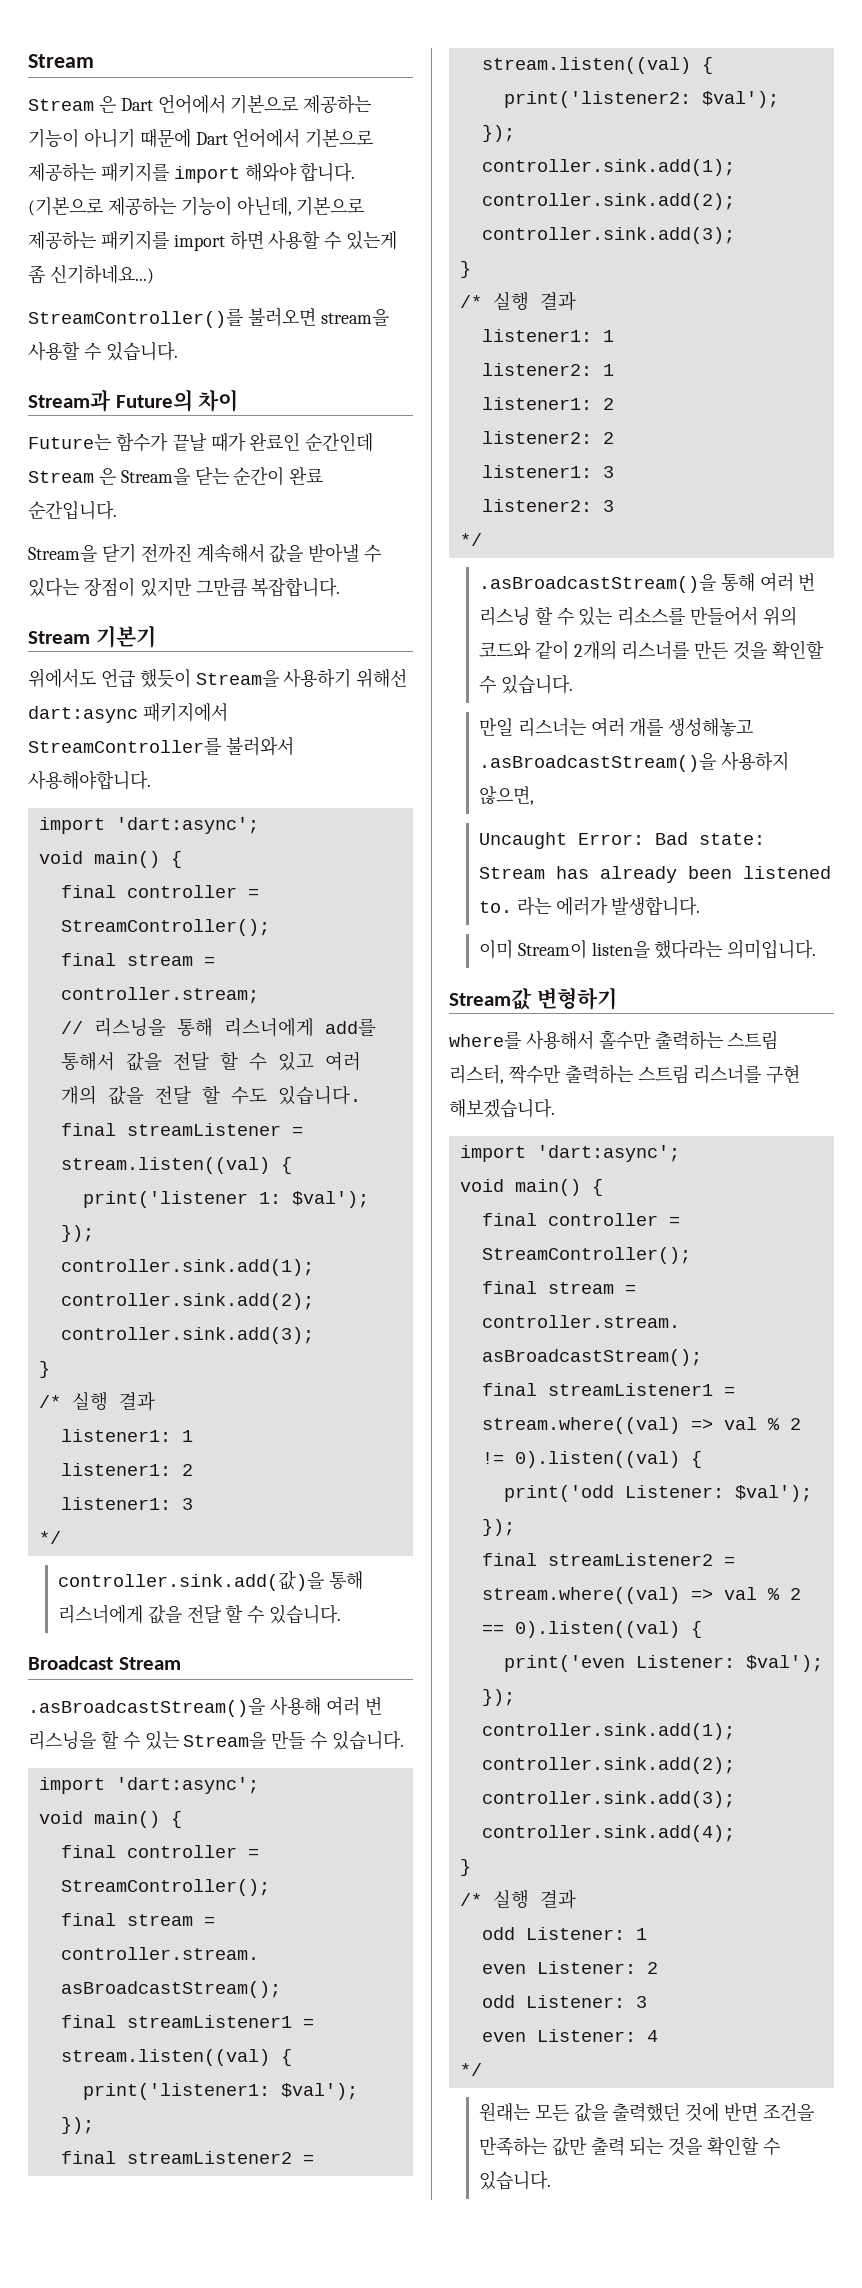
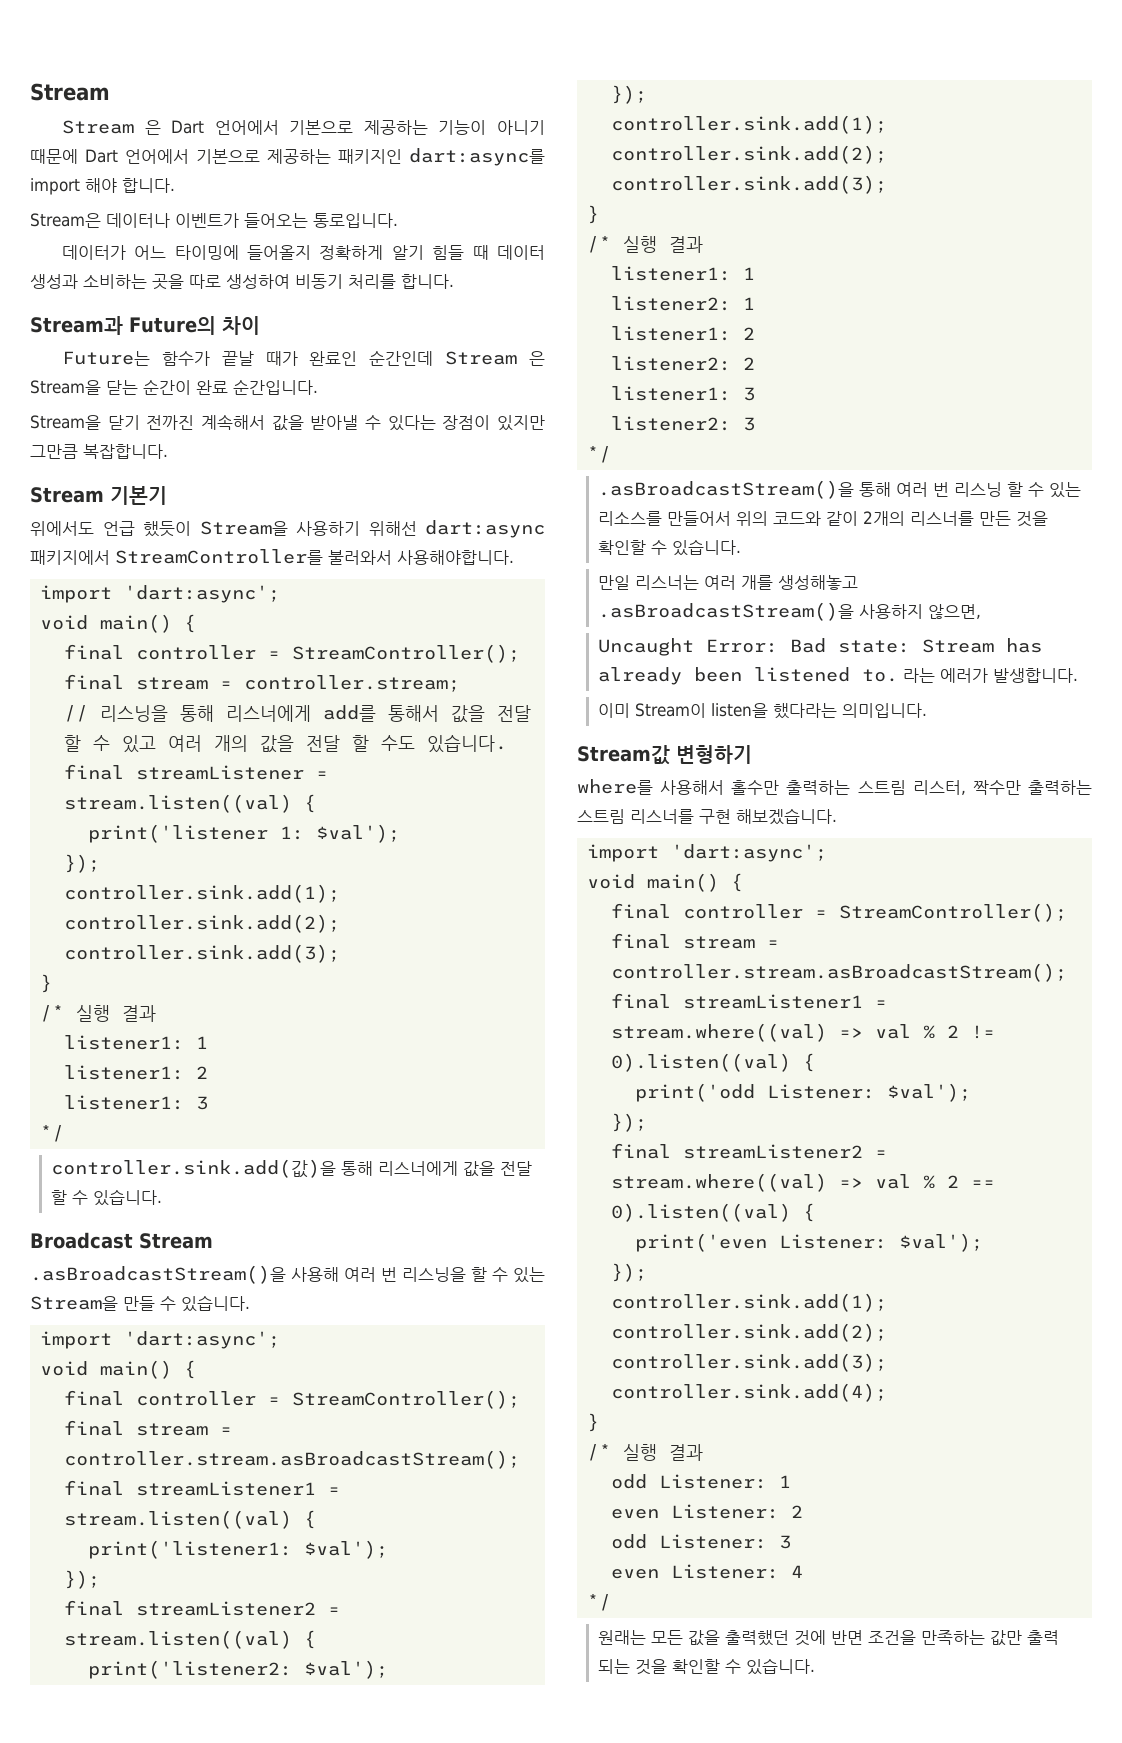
[100,162,356,183] [28,197,365,216] [28,230,398,251] [28,265,154,284] [28,308,389,328] [28,341,178,361] 패키지를 import 해와야 합니다. (기본으로 제공하는 기능이 아닌데, 기본으로 제공하는 패키지를 import 하면 사용할 수 있는게 좀 신기하네요...) // StreamController()를 불러오면 stream을 사용할 수 있습니다. -> [338,148,545,166] [30,178,175,195] [30,213,398,228] [61,245,545,260] [30,274,454,290] 패키지인 dart:async를 import 해야 합니다. // Stream은 데이터나 이벤트가 들어오는 통로입니다. // 데이터가 어느 타이밍에 들어올지 정확하게 알기 힘들 때 데이터 생성과 소비하는 곳을 따로 생성하여 비동기 처리를 합니다.

